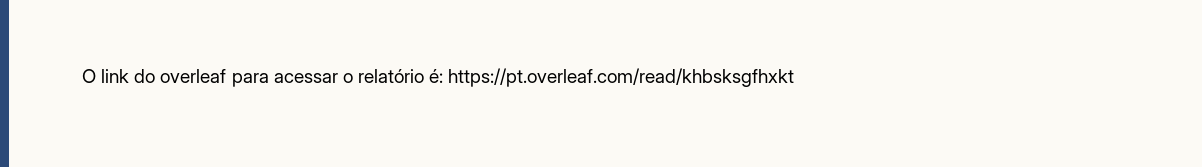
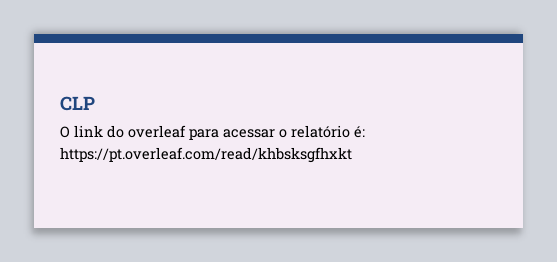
(82, 76) none -> [60,96,95,111] CLP //

